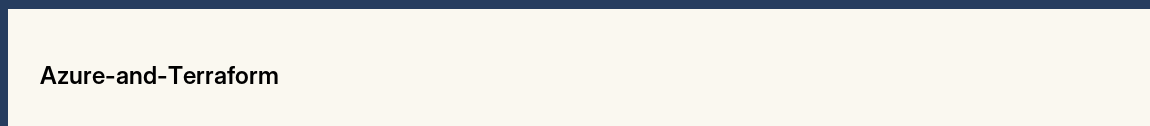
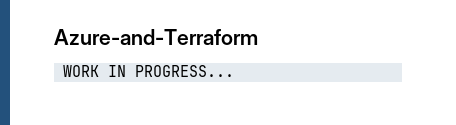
(279, 75) none -> [63,65,234,77] // WORK IN PROGRESS...

